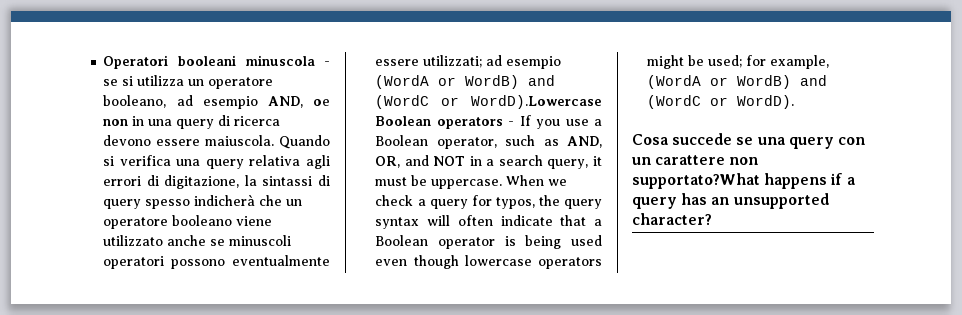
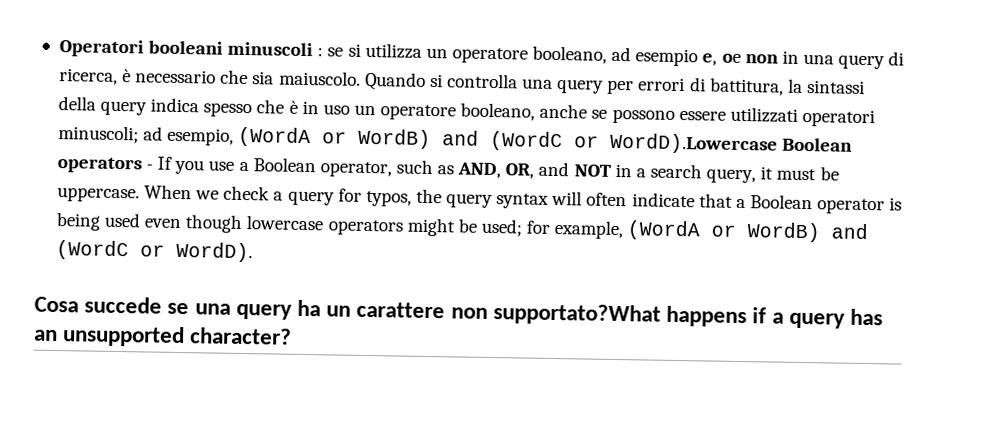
[244,55,330,66] minuscola - -> [227,41,324,57] minuscoli :
[267,96,303,108] AND, -> [702,53,718,66] e,
[234,116,281,126] [103,135,275,146] ricerca devono essere maiuscola. -> [58,68,361,86] ricerca, è necessario che sia maiuscolo.
[119,155,330,169] verifica una query relativa agli -> [446,73,635,95] controlla una query per
[164,175,240,189] digitazione, -> [709,77,784,96] battitura,
[318,175,330,186] [103,194,303,209] [103,215,273,229] [103,235,292,246] [103,255,330,269] [375,55,562,69] di query spesso indicherà che un operatore booleano viene utilizzato anche se minuscoli operatori possono eventualmente essere utilizzati; ad esempio -> [57,96,875,128] [57,125,235,146] della query indica spesso che è in uso un operatore booleano, anche se possono essere utilizzati operatori minuscoli; ad esempio,
[837,137,865,145] con -> [297,299,322,317] ha

